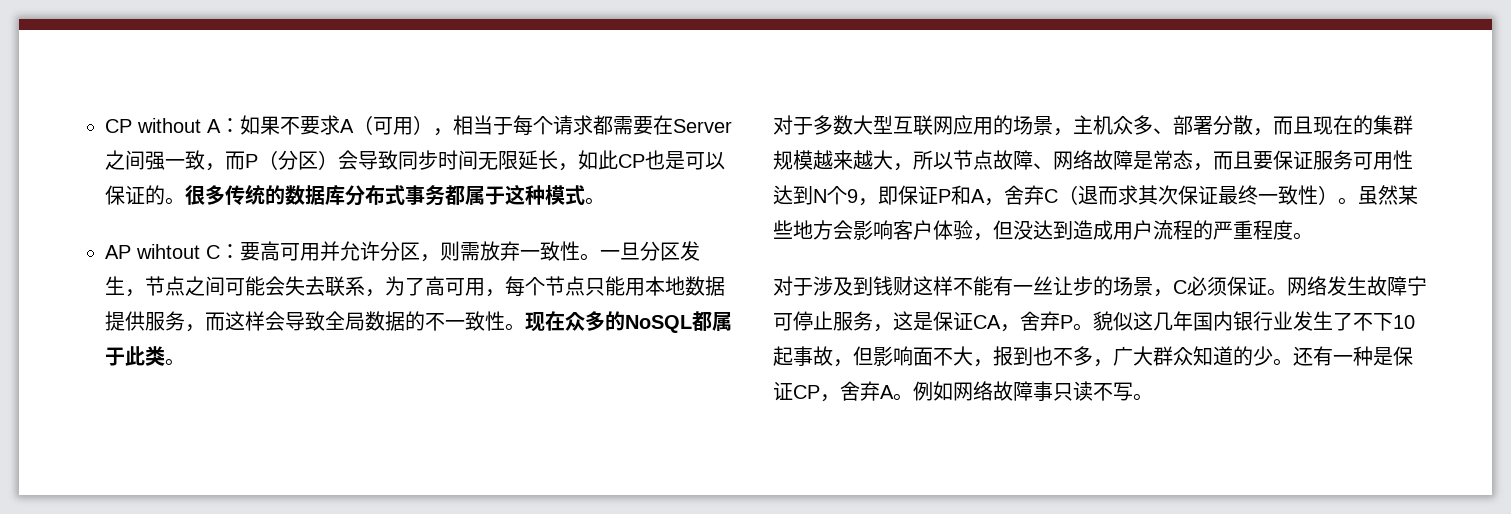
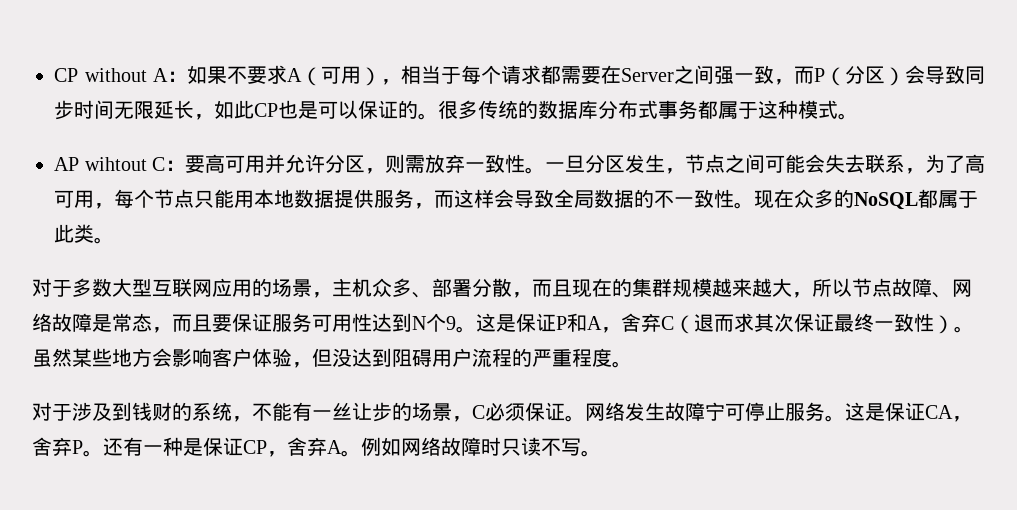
[858,186,898,206] ，即 -> [456,313,516,333] 。这是
[1073,220,1113,240] 造成 -> [392,349,432,367] 阻碍
[913,276,953,296] 这样 -> [172,402,252,422] 的系统，
[873,324,893,332] ， -> [825,415,845,422] 。
[1093,311,1415,331] [773,346,1293,367] 貌似这几年国内银行业发生了不下10起事故，但影响面不大，报到也不多，广大群众知道的少。 -> (103, 453) none
[1033,381,1053,401] 事 -> [481,437,501,456] 时

